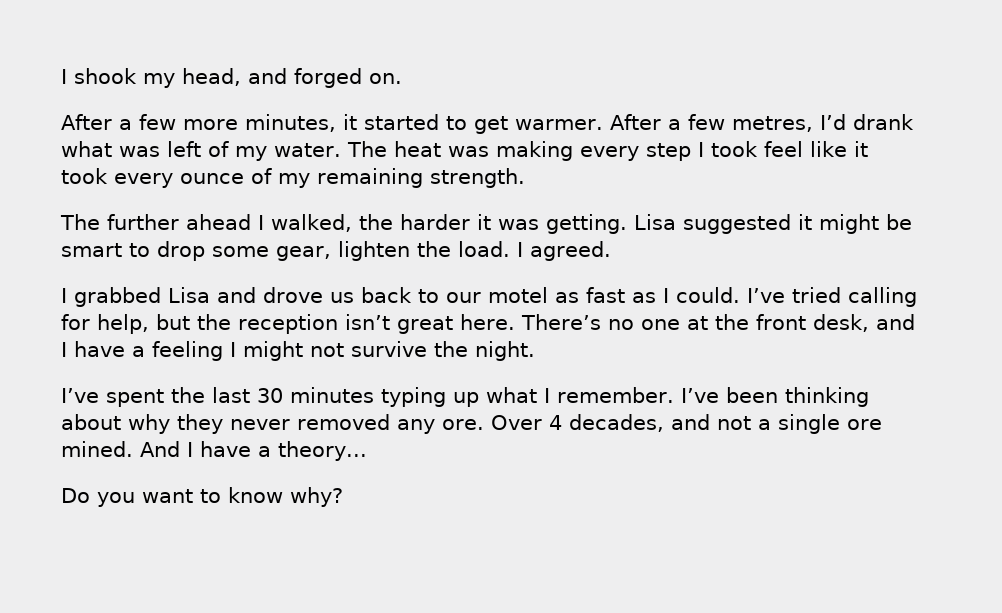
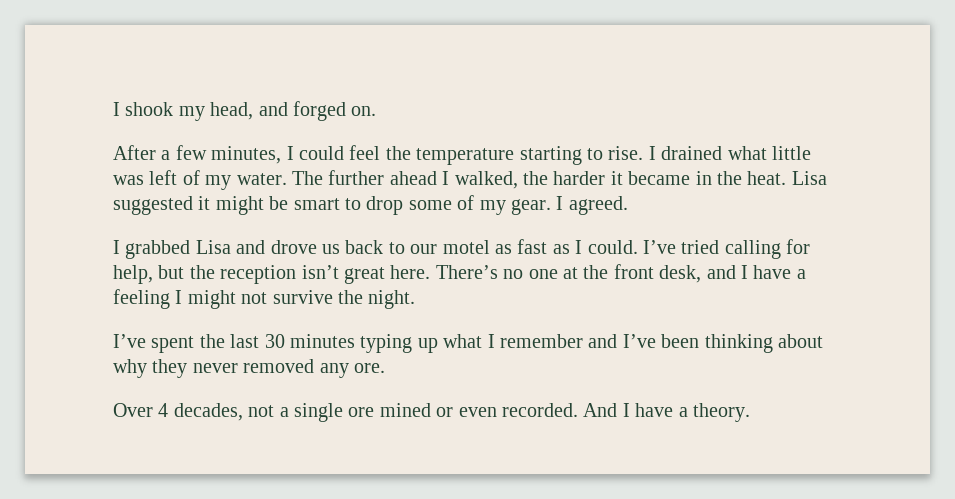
[182,114,914,134] [61,141,112,157] more minutes, it started to get warmer. After a few metres, I’d drank what -> [211,145,811,165] minutes, I could feel the temperature starting to rise. I drained what little
[393,141,868,161] [61,168,525,188] [60,214,100,230] heat was making every step I took feel like it took every ounce of my remaining strength. // The -> (323, 178) none
[497,214,627,234] was getting. -> [628,171,787,185] became in the heat.
[276,241,510,261] gear, lighten the load. -> [457,195,551,215] of my gear.
[557,387,674,403] remember. -> [499,334,618,348] remember and
(484, 424) none -> (385, 368) //
[671,414,710,430] and -> (243, 412) none
[61,441,367,461] [61,487,343,507] mined. And I have a theory... // Do you want to know why? -> [379,403,750,422] mined or even recorded. And I have a theory.

